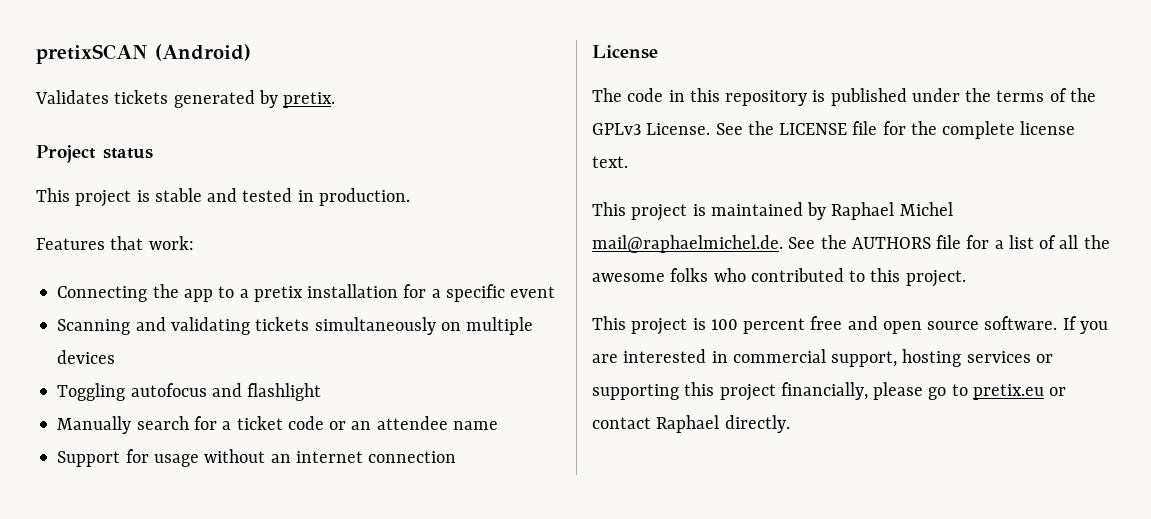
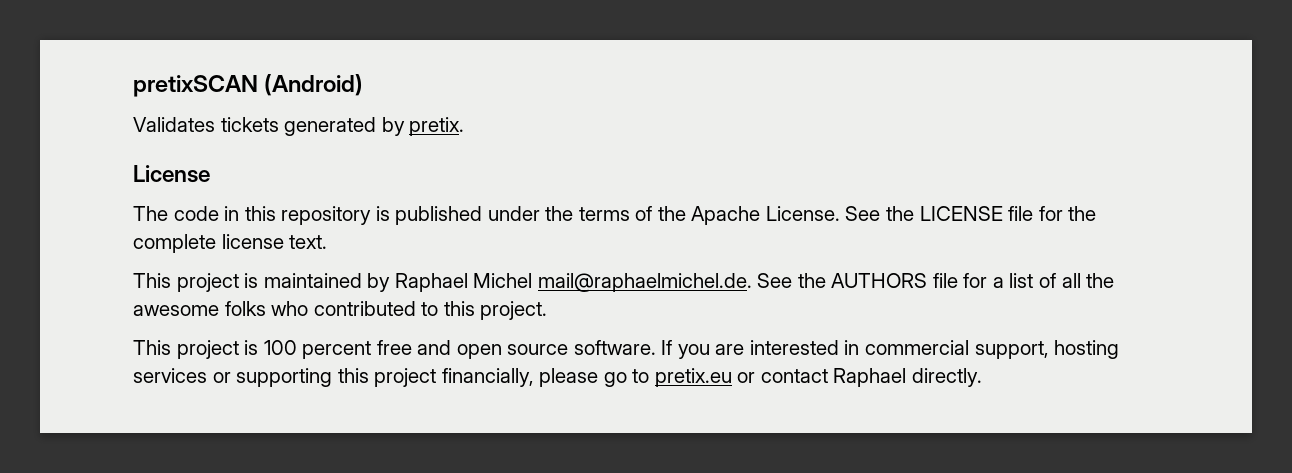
[36,145,153,163] [36,188,410,207] [36,236,194,250] [57,284,556,302] [57,317,534,335] [57,350,116,364] [57,383,322,401] [57,416,498,434] [57,449,457,467] // Project status // This project is stable and tested in production. // Features that work: // Connecting the app to a pretix installation for a specific event // Scanning and validating tickets simultaneously on multiple devices // Toggling autofocus and flashlight // Manually search for a ticket code or an attendee name // Support for usage without an internet connection -> (465, 126) none
[592,123,641,135] GPLv3 -> [691,206,761,225] Apache

